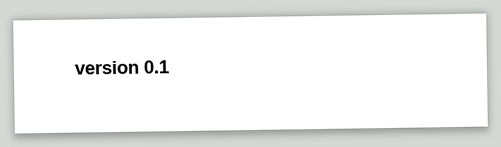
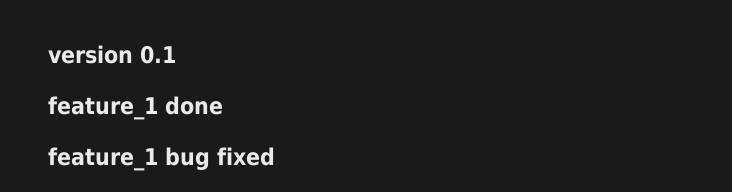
(169, 67) none -> [48,96,223,120] [48,147,275,171] // feature_1 done // feature_1 bug fixed

